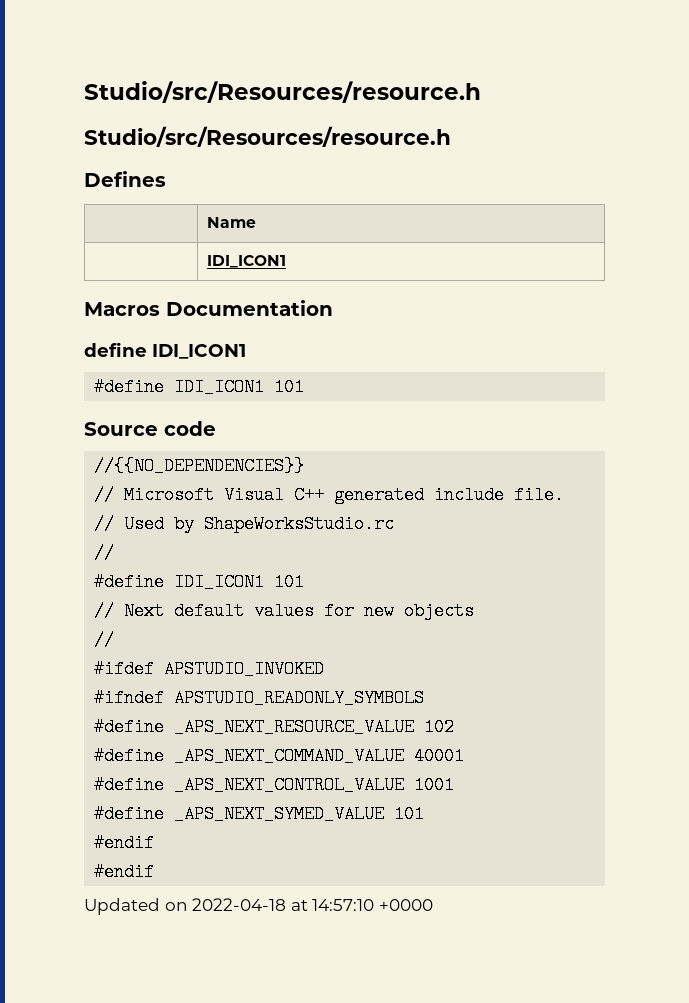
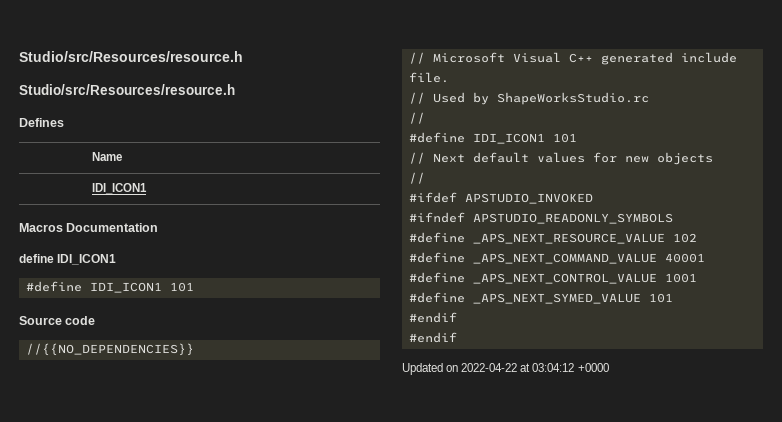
[192,898,375,911] 2022-04-18 at 14:57:10 -> [461,363,575,372] 2022-04-22 at 03:04:12

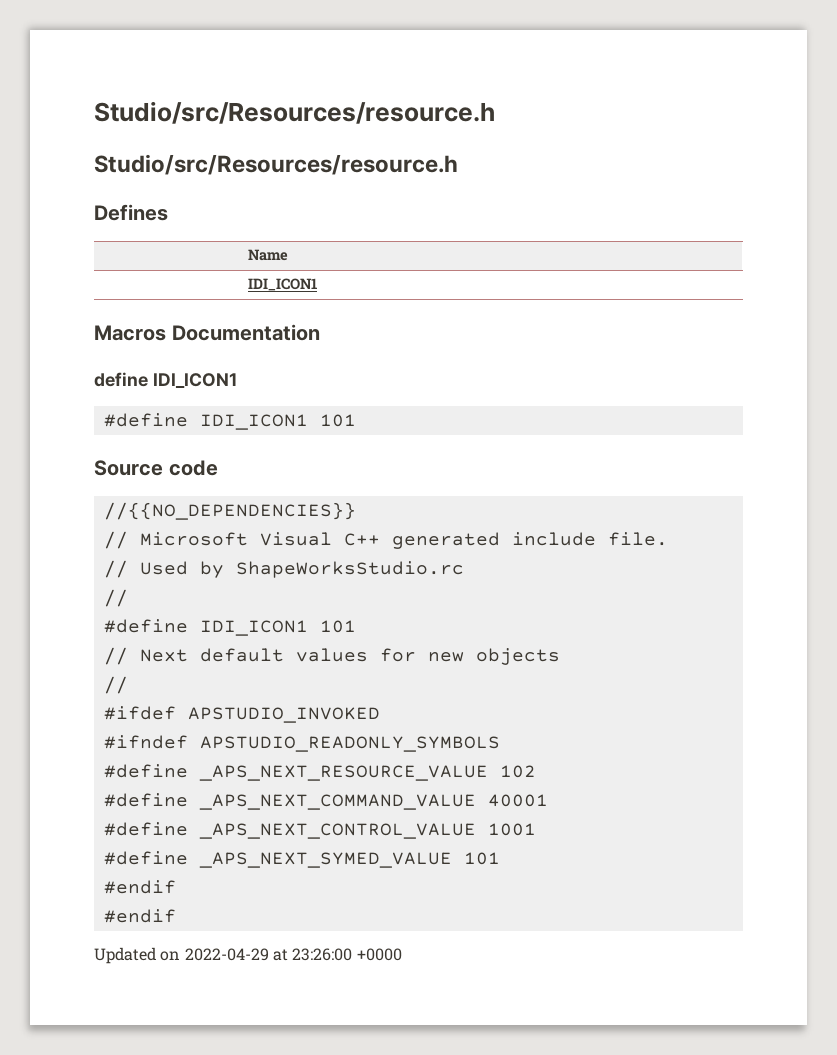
[461,363,575,372] 2022-04-22 at 03:04:12 -> [184,948,353,961] 2022-04-29 at 23:26:00

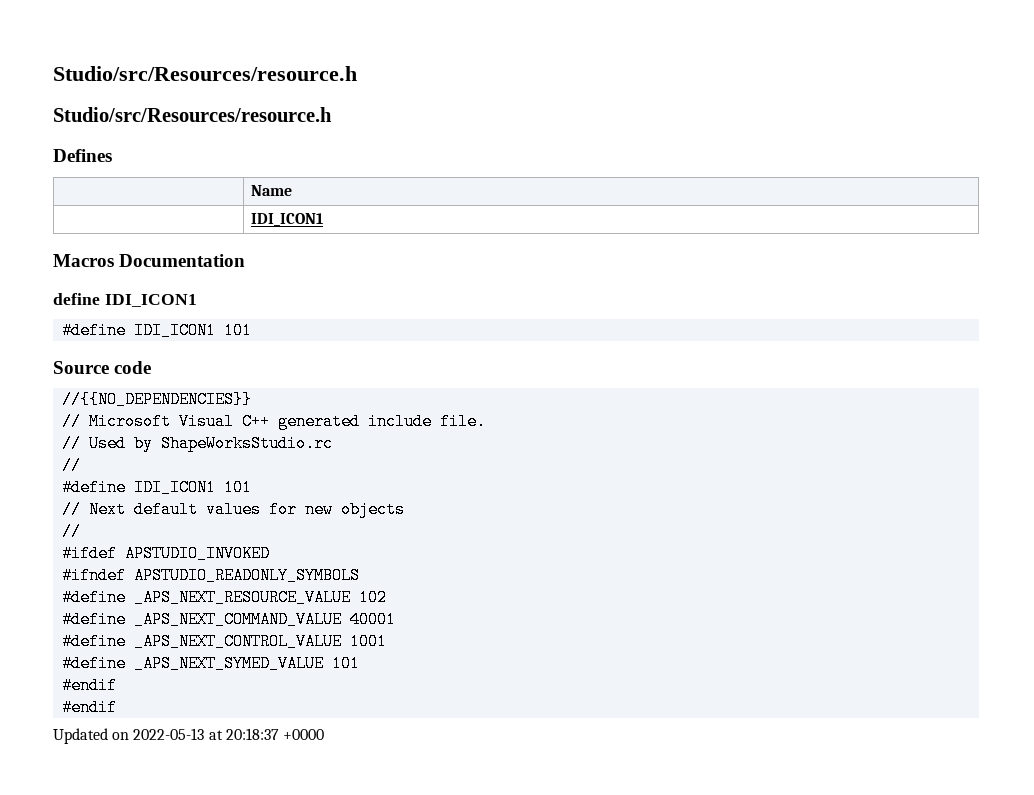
[184,948,353,961] 2022-04-29 at 23:26:00 -> [133,728,279,740] 2022-05-13 at 20:18:37

